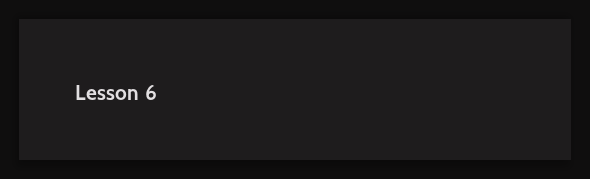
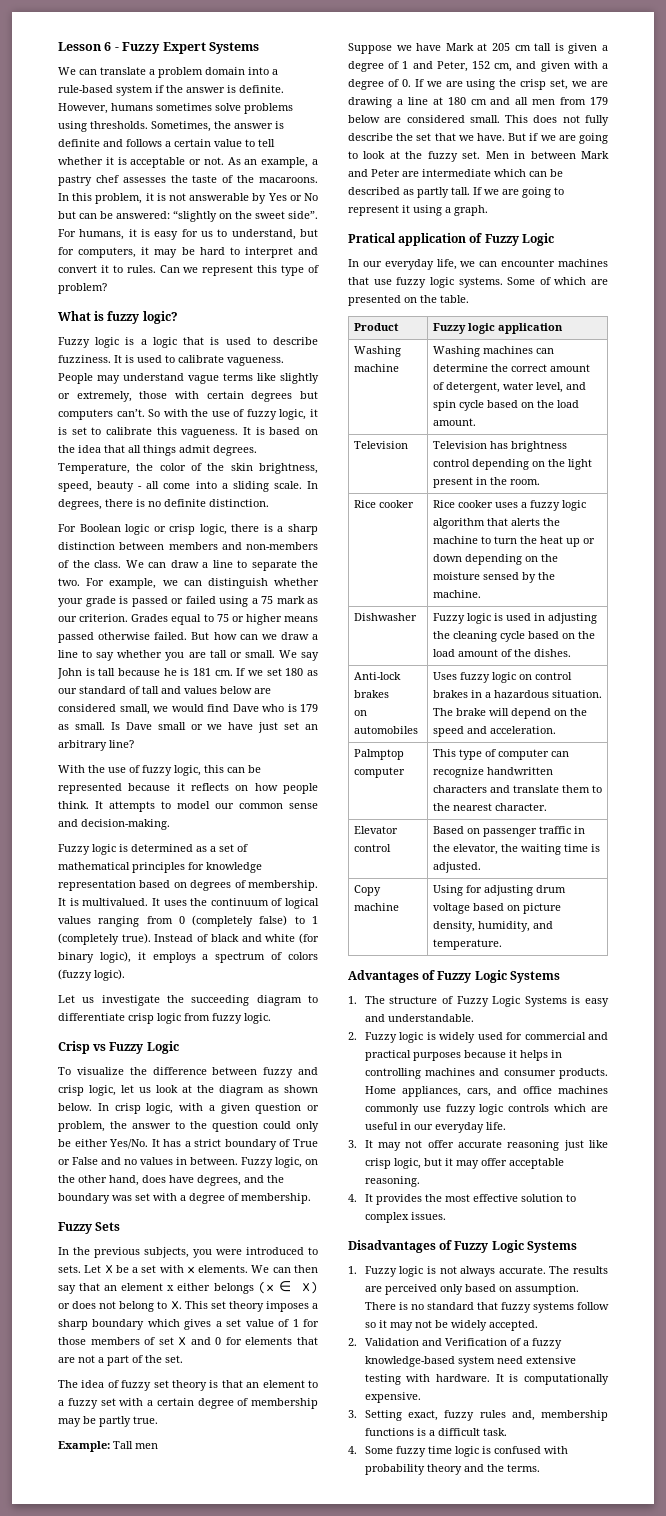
(157, 92) none -> [114,42,259,54] [58,67,278,78] [58,85,284,96] [58,103,293,114] [58,121,284,132] [58,139,275,147] [58,157,318,168] [58,175,318,186] [58,193,318,204] [58,210,318,222] [58,229,318,240] [58,247,318,258] [58,265,319,276] [58,283,107,294] [58,311,178,324] [58,337,319,348] [58,355,284,366] [58,373,319,384] [58,391,318,402] [58,409,318,420] [58,427,318,438] [58,445,257,456] [58,463,318,474] [58,481,318,492] [58,499,269,510] [58,524,318,535] [58,542,318,550] [58,560,318,571] [58,578,319,589] [58,596,318,607] [58,614,318,625] [58,632,318,643] [58,650,319,661] [57,668,318,679] [58,686,271,694] [58,704,318,715] [58,722,318,733] [58,740,134,751] [58,765,261,776] [58,783,318,794] [58,801,318,812] [58,819,170,830] [58,844,248,855] [58,862,262,873] [58,880,318,891] [58,898,319,909] [58,915,318,927] [58,933,320,945] [58,951,318,963] [58,969,125,981] [58,995,318,1006] [58,1013,271,1024] [58,1041,179,1054] [58,1067,318,1078] [58,1085,318,1096] [58,1103,319,1114] [58,1121,319,1132] [58,1139,318,1150] [58,1157,318,1168] [58,1175,284,1186] [58,1193,311,1204] [58,1222,121,1234] [58,1247,318,1258] [58,1265,318,1274] [58,1281,318,1294] [58,1301,318,1312] [58,1319,320,1330] [58,1337,318,1346] [58,1355,183,1366] [58,1380,318,1391] [58,1398,318,1409] [58,1416,158,1427] [58,1441,158,1452] [348,43,608,54] [348,61,608,72] [348,79,608,90] [348,97,608,108] [348,115,609,126] [348,133,608,144] [348,151,609,162] [348,169,563,177] [348,187,564,198] [348,205,488,216] [348,233,554,246] [348,259,608,270] [348,277,608,288] [348,295,469,306] [353,323,399,331] [432,323,563,334] [353,346,401,357] [353,364,399,372] [432,346,554,357] [432,364,590,372] [432,382,586,393] [432,400,579,411] [432,418,476,426] [353,441,408,449] [432,441,567,452] [432,459,592,470] [432,477,540,488] [353,500,414,508] [432,500,586,511] [432,518,560,529] [432,536,595,547] [432,554,558,565] [432,572,555,583] [432,590,481,598] [353,613,417,621] [432,613,597,624] [432,631,595,642] [432,649,571,657] [353,672,401,680] [353,690,389,698] [353,710,367,716] [353,726,418,734] [432,672,572,683] [432,690,602,698] [432,708,587,719] [432,726,556,737] [353,749,404,760] [353,767,405,778] [432,749,569,760] [432,767,553,778] [432,785,602,793] [432,803,547,811] [353,826,398,834] [353,844,391,852] [432,826,585,837] [432,844,600,855] [432,862,481,873] [353,885,381,896] [353,903,399,911] [432,885,566,896] [432,903,561,914] [432,921,553,932] [432,939,502,950] [348,970,560,983] [348,996,609,1007] [364,1014,474,1022] [348,1032,608,1043] [364,1050,562,1061] [364,1068,608,1079] [364,1086,608,1097] [364,1104,608,1115] [364,1122,506,1133] [348,1140,608,1151] [364,1158,564,1169] [364,1176,420,1187] [348,1194,576,1205] [364,1212,446,1223] [348,1240,577,1253] [348,1266,608,1277] [364,1284,579,1295] [364,1302,609,1313] [364,1320,538,1331] [348,1338,562,1349] [364,1356,576,1367] [364,1374,609,1385] [364,1392,421,1403] [348,1410,608,1421] [364,1428,507,1436] [348,1446,568,1457] [364,1464,540,1475] - Fuzzy Expert Systems // We can translate a problem domain into a rule-based system if the answer is definite. However, humans sometimes solve problems using thresholds. Sometimes, the answer is definite and follows a certain value to tell whether it is acceptable or not. As an example, a pastry chef assesses the taste of the macaroons. In this problem, it is not answerable by Yes or No but can be answered: “slightly on the sweet side”. For humans, it is easy for us to understand, but for computers, it may be hard to interpret and convert it to rules. Can we represent this type of problem? // What is fuzzy logic? // Fuzzy logic is a logic that is used to describe fuzziness. It is used to calibrate vagueness. People may understand vague terms like slightly or extremely, those with certain degrees but computers can’t. So with the use of fuzzy logic, it is set to calibrate this vagueness. It is based on the idea that all things admit degrees. Temperature, the color of the skin brightness, speed, beauty - all come into a sliding scale. In degrees, there is no definite distinction. // For Boolean logic or crisp logic, there is a sharp distinction between members and non-members of the class. We can draw a line to separate the two. For example, we can distinguish whether your grade is passed or failed using a 75 mark as our criterion. Grades equal to 75 or higher means passed otherwise failed. But how can we draw a line to say whether you are tall or small. We say John is tall because he is 181 cm. If we set 180 as our standard of tall and values below are considered small, we would find Dave who is 179 as small. Is Dave small or we have just set an arbitrary line? // With the use of fuzzy logic, this can be represented because it reflects on how people think. It attempts to model our common sense and decision-making. // Fuzzy logic is determined as a set of mathematical principles for knowledge representation based on degrees of membership. It is multivalued. It uses the continuum of logical values ranging from 0 (completely false) to 1 (completely true). Instead of black and white (for binary logic), it employs a spectrum of colors (fuzzy logic). // Let us investigate the succeeding diagram to differentiate crisp logic from fuzzy logic. // Crisp vs Fuzzy Logic // To visualize the difference between fuzzy and crisp logic, let us look at the diagram as shown below. In crisp logic, with a given question or problem, the answer to the question could only be either Yes/No. It has a strict boundary of True or False and no values in between. Fuzzy logic, on the other hand, does have degrees, and the boundary was set with a degree of membership. // Fuzzy Sets // In the previous subjects, you were introduced to sets. Let X be a set with x elements. We can then say that an element x either belongs (x ∈ X) or does not belong to X. This set theory imposes a sharp boundary which gives a set value of 1 for those members of set X and 0 for elements that are not a part of the set. // The idea of fuzzy set theory is that an element to a fuzzy set with a certain degree of membership may be partly true. // Example: Tall men // Suppose we have Mark at 205 cm tall is given a degree of 1 and Peter, 152 cm, and given with a degree of 0. If we are using the crisp set, we are drawing a line at 180 cm and all men from 179 below are considered small. This does not fully describe the set that we have. But if we are going to look at the fuzzy set. Men in between Mark and Peter are intermediate which can be described as partly tall. If we are going to represent it using a graph. // Pratical application of Fuzzy Logic // In our everyday life, we can encounter machines that use fuzzy logic systems. Some of which are presented on the table. // Product | Fuzzy logic application // Washing machine | Washing machines can determine the correct amount of detergent, water level, and spin cycle based on the load amount. // Television | Television has brightness control depending on the light present in the room. // Rice cooker | Rice cooker uses a fuzzy logic algorithm that alerts the machine to turn the heat up or down depending on the moisture sensed by the machine. // Dishwasher | Fuzzy logic is used in adjusting the cleaning cycle based on the load amount of the dishes. // Anti-lock brakes // on automobiles | Uses fuzzy logic on control brakes in a hazardous situation. The brake will depend on the speed and acceleration. // Palmptop computer | This type of computer can recognize handwritten characters and translate them to the nearest character. // Elevator control | Based on passenger traffic in the elevator, the waiting time is adjusted. // Copy machine | Using for adjusting drum voltage based on picture density, humidity, and temperature. // Advantages of Fuzzy Logic Systems // 1. The structure of Fuzzy Logic Systems is easy and understandable. // 2. Fuzzy logic is widely used for commercial and practical purposes because it helps in controlling machines and consumer products. Home appliances, cars, and office machines commonly use fuzzy logic controls which are useful in our everyday life. // 3. It may not offer accurate reasoning just like crisp logic, but it may offer acceptable reasoning. // 4. It provides the most effective solution to complex issues. // Disadvantages of Fuzzy Logic Systems // 1. Fuzzy logic is not always accurate. The results are perceived only based on assumption. There is no standard that fuzzy systems follow so it may not be widely accepted. // 2. Validation and Verification of a fuzzy knowledge-based system need extensive testing with hardware. It is computationally expensive. // 3. Setting exact, fuzzy rules and, membership functions is a difficult task. // 4. Some fuzzy time logic is confused with probability theory and the terms.

